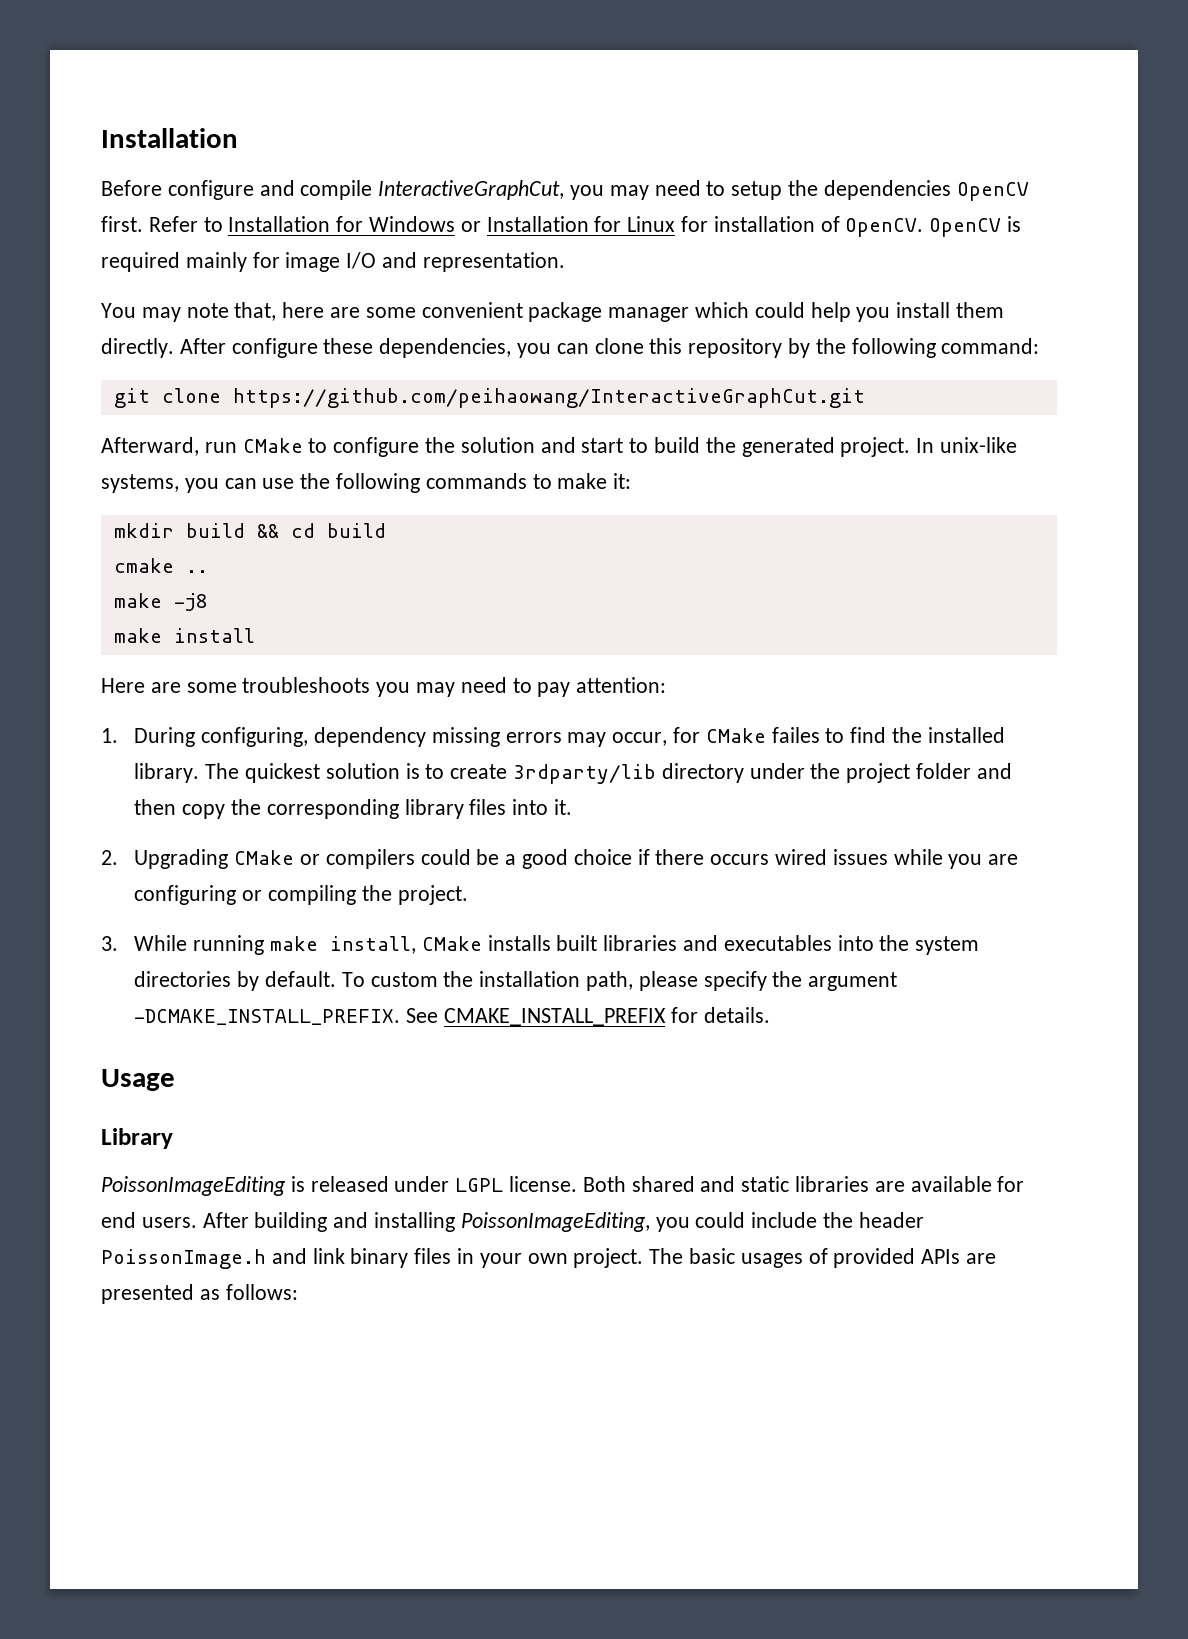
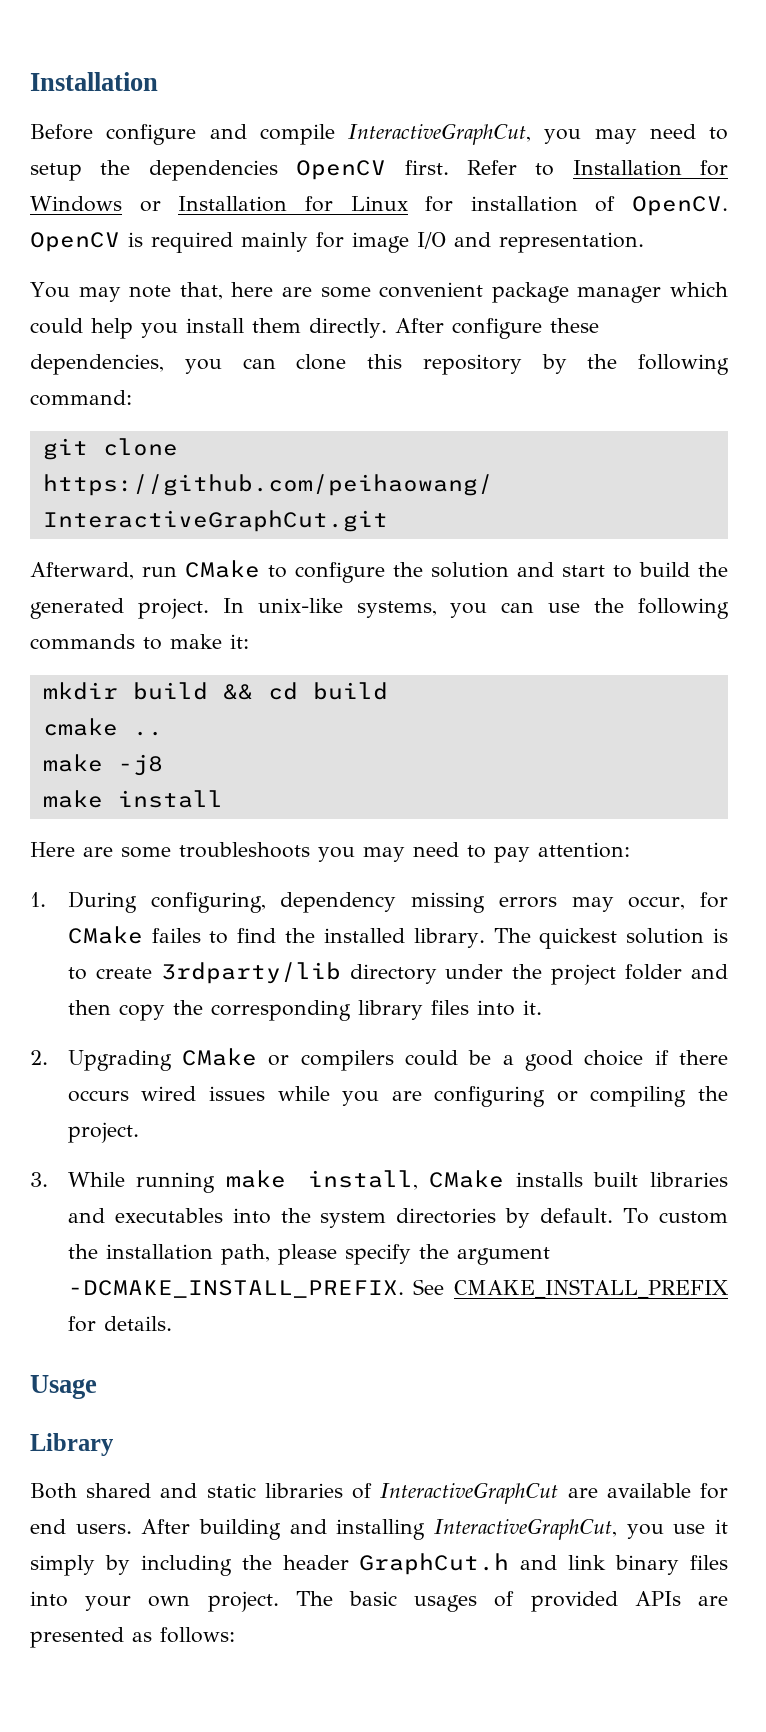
[101,1176,578,1196] PoissonImageEditing is released under LGPL license. -> (114, 1444) none
(870, 1184) none -> [352,1482,559,1504] of InteractiveGraphCut
[460,1212,818,1232] PoissonImageEditing, you could include -> [434,1518,728,1540] [30,1555,232,1576] InteractiveGraphCut, you use it simply by including
[101,1249,266,1269] PoissonImage.h -> [359,1553,510,1575] GraphCut.h
[457,1248,475,1264] in -> [30,1591,68,1607] into

